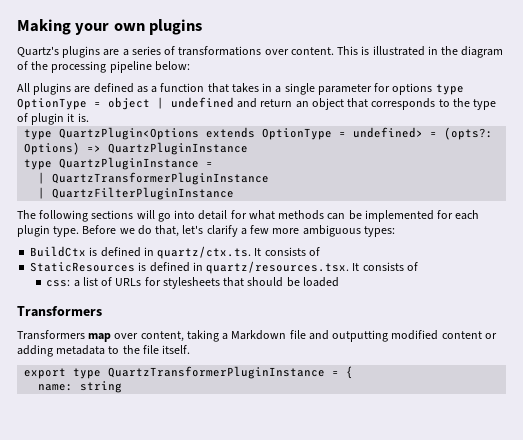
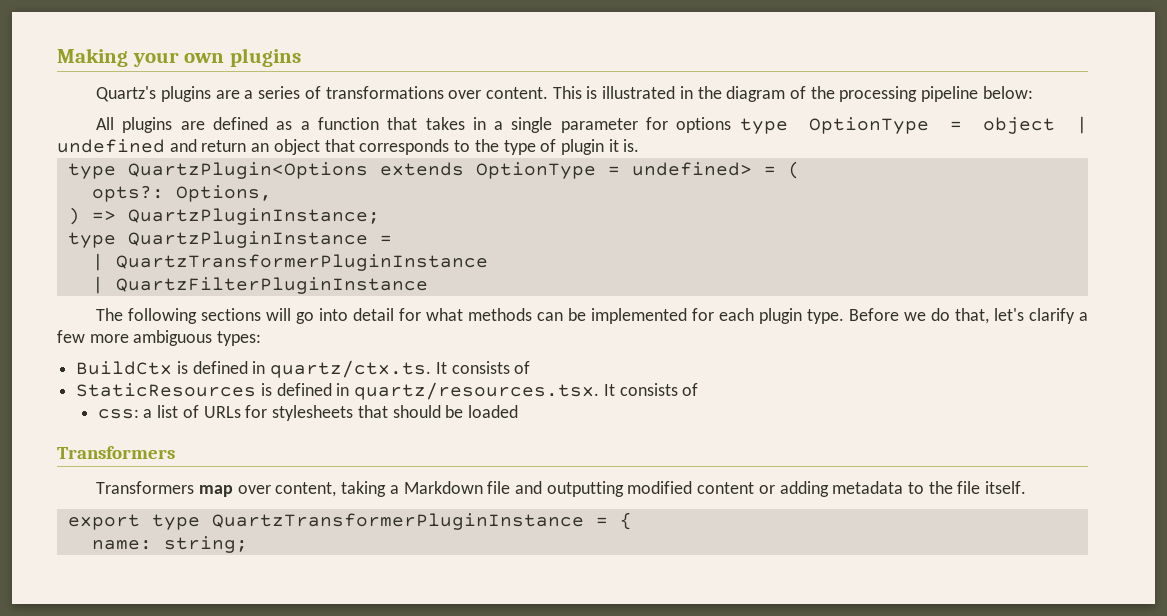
[444,127,494,140] [24,142,249,155] (opts?: Options) => QuartzPluginInstance -> [787,161,800,179] [91,185,272,202] [67,207,380,225] ( // opts?: Options, // ) => QuartzPluginInstance;
[80,381,123,393] string -> [163,536,248,553] string;

